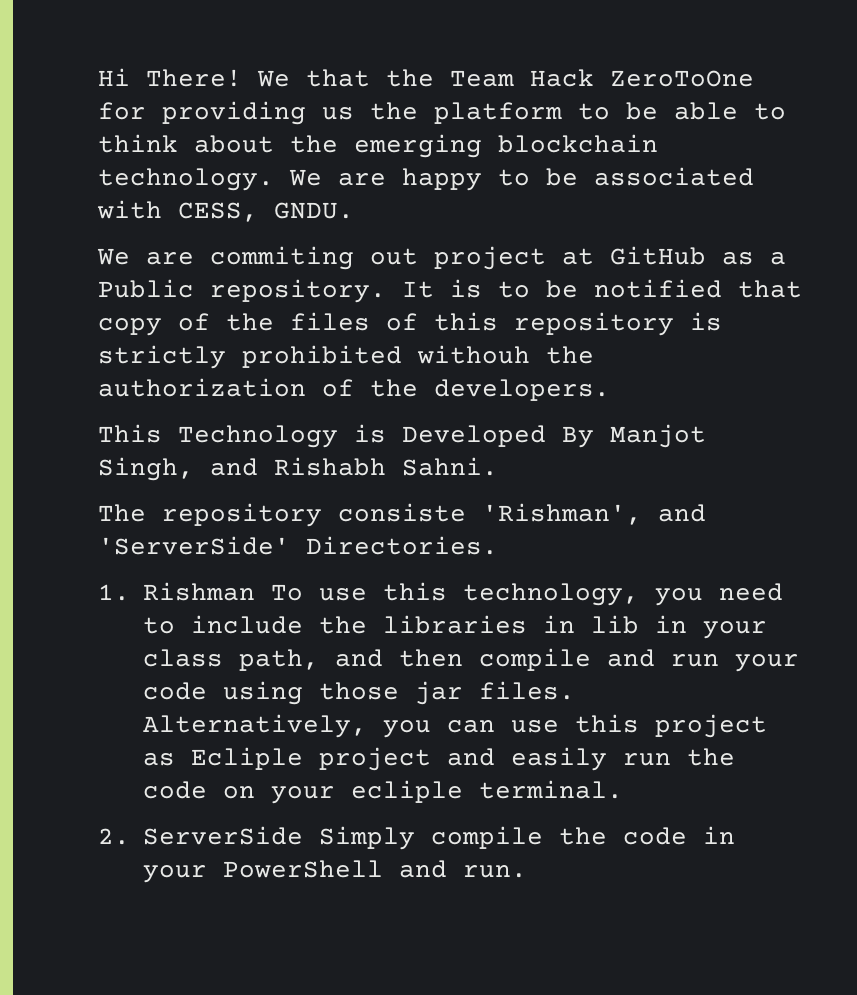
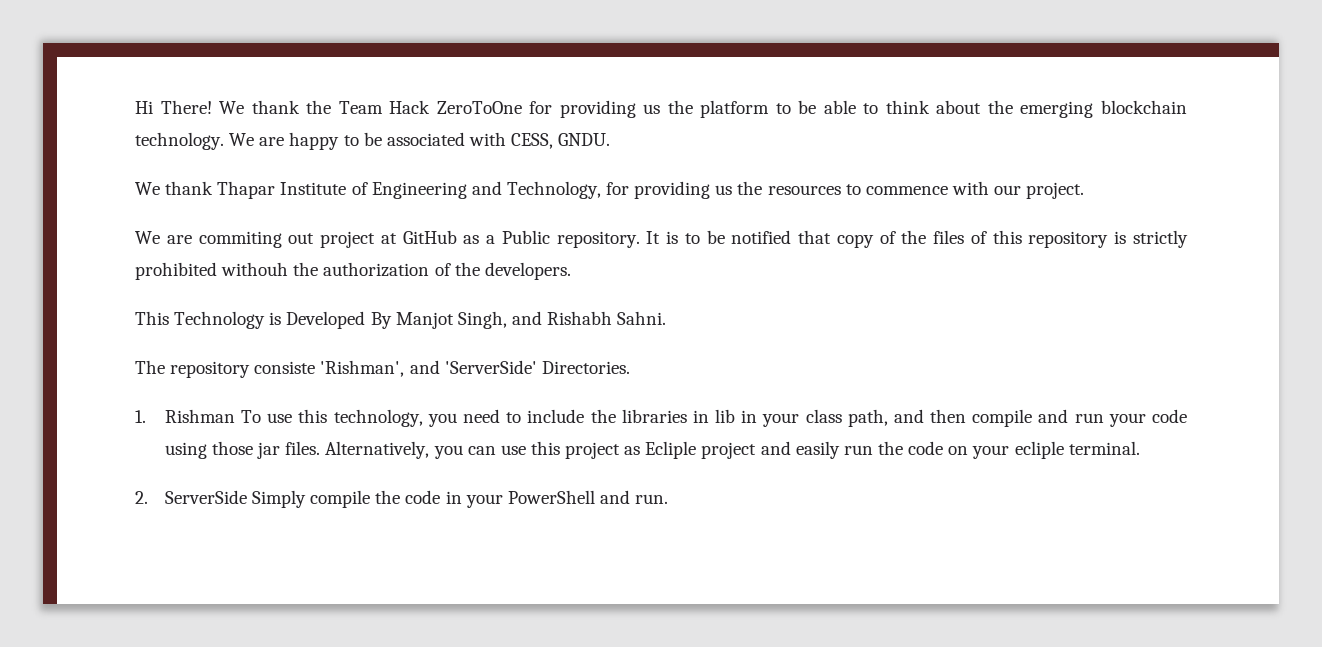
[306,69,370,87] that -> [251,100,300,114] thank
(354, 210) none -> [135,181,1085,199] // We thank Thapar Institute of Engineering and Technology, for providing us the resources to commence with our project.

